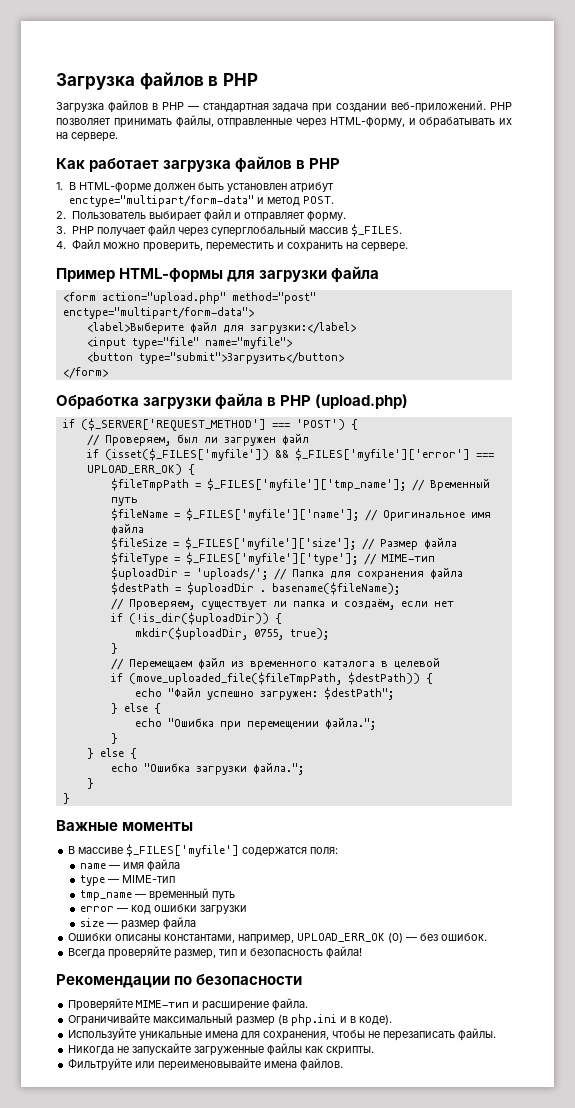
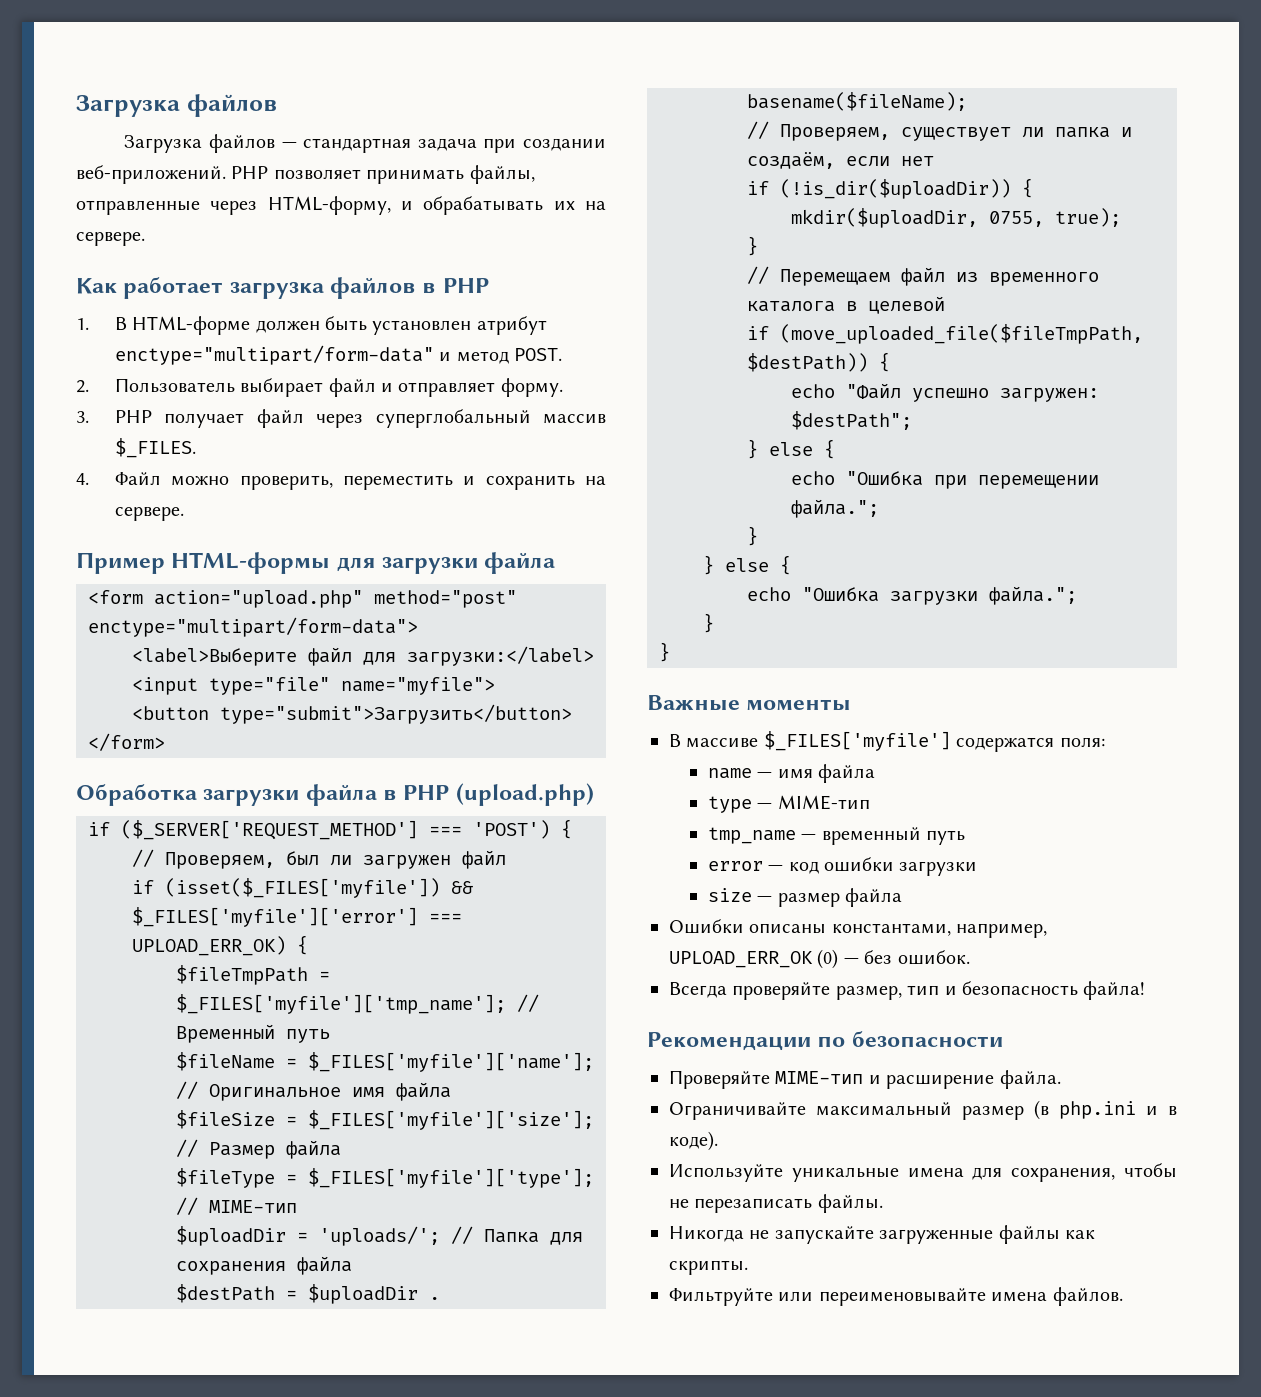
[56,72,258,90] [56,100,184,113] Загрузка файлов в PHP // Загрузка файлов в PHP -> [76,94,278,117] [124,134,275,153] Загрузка файлов // Загрузка файлов

